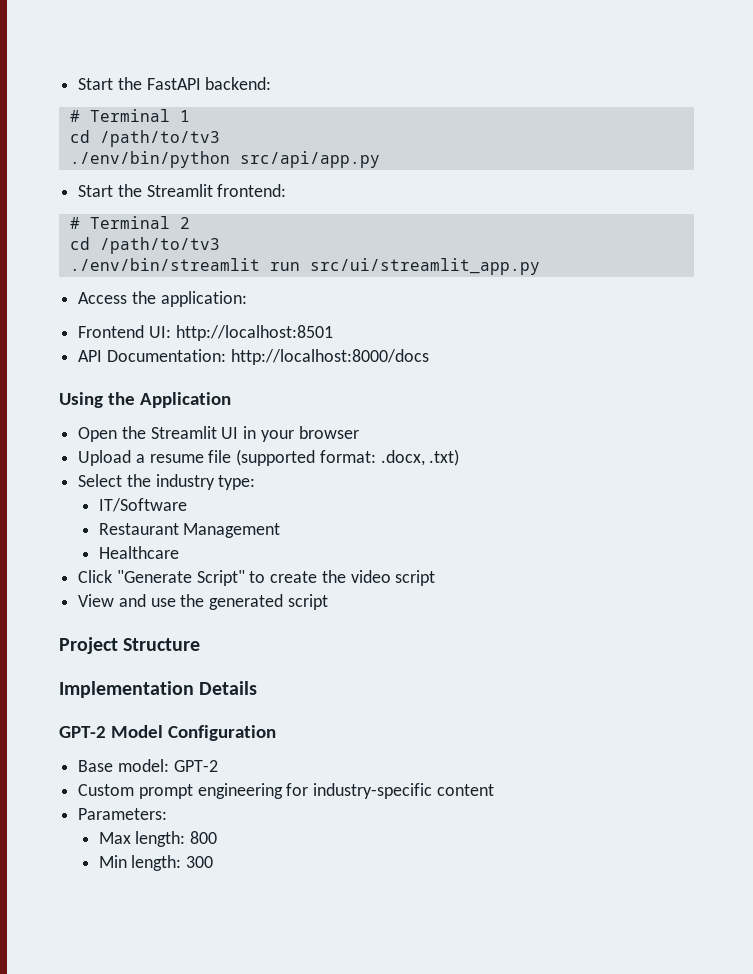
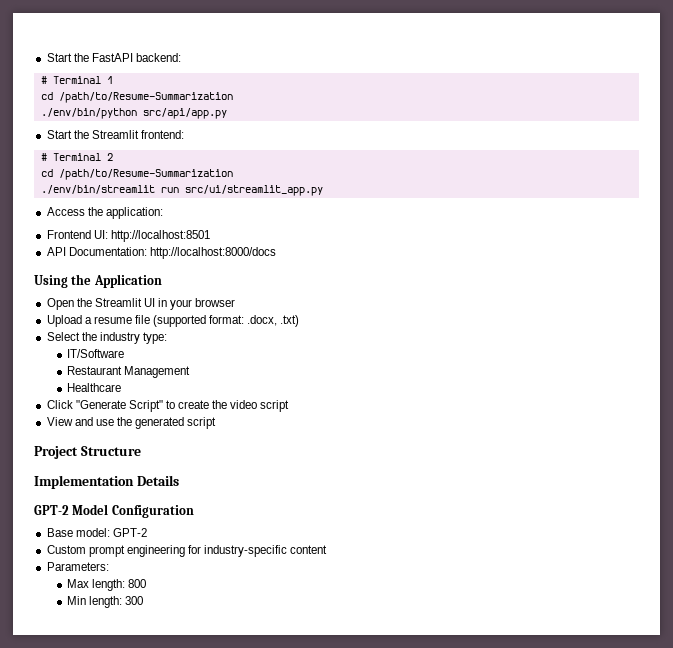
[99,130,220,147] /path/to/tv3 -> [58,92,233,103] /path/to/Resume-Summarization
[99,237,220,254] /path/to/tv3 -> [58,169,233,180] /path/to/Resume-Summarization

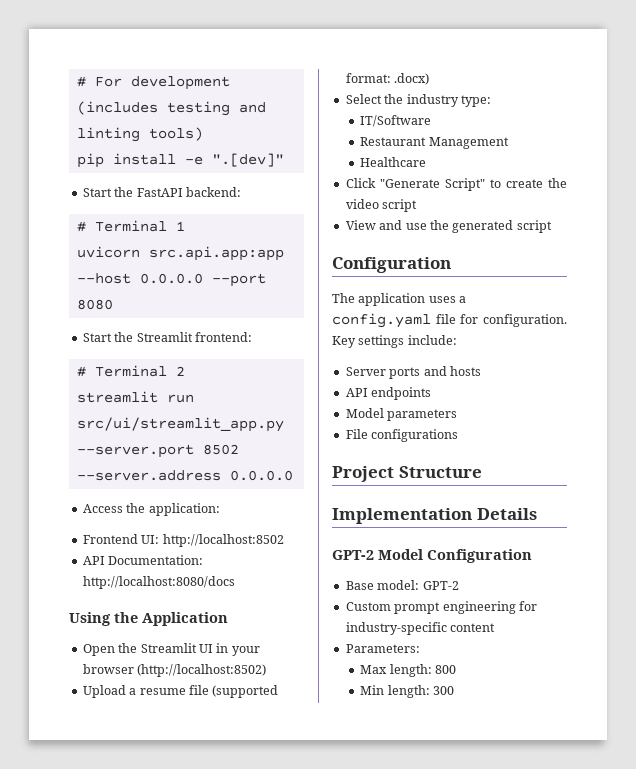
(46, 57) none -> [76,76,230,90] [76,101,266,116] [76,127,203,142] [76,153,284,168] # For development (includes testing and linting tools) // pip install -e ".[dev]" //
[40,92,233,103] [40,108,227,119] cd /path/to/Resume-Summarization // ./env/bin/python src/api/app.py -> [76,246,284,261] [76,273,266,287] [76,299,113,310] uvicorn src.api.app:app --host 0.0.0.0 --port 8080
[40,169,233,180] [40,185,155,194] cd /path/to/Resume-Summarization // ./env/bin/streamlit -> [76,391,158,403] streamlit
(323, 190) none -> [76,444,239,458] [76,470,293,481] --server.port 8502 --server.address 0.0.0.0
[110,230,210,242] http://localhost:8501 -> [162,534,284,547] http://localhost:8502
[149,247,276,259] http://localhost:8000/docs -> [82,576,235,589] http://localhost:8080/docs
(236, 302) none -> [137,664,267,677] (http://localhost:8502)
[247,315,300,327] .docx, .txt) -> [394,73,430,85] .docx)
(217, 423) none -> [332,257,451,273] [332,293,467,306] [332,313,567,328] [332,335,457,348] [345,366,481,379] [345,387,432,400] [345,408,458,421] [345,429,459,442] // Configuration // The application uses a config.yaml file for configuration. Key settings include: // Server ports and hosts // API endpoints // Model parameters // File configurations

